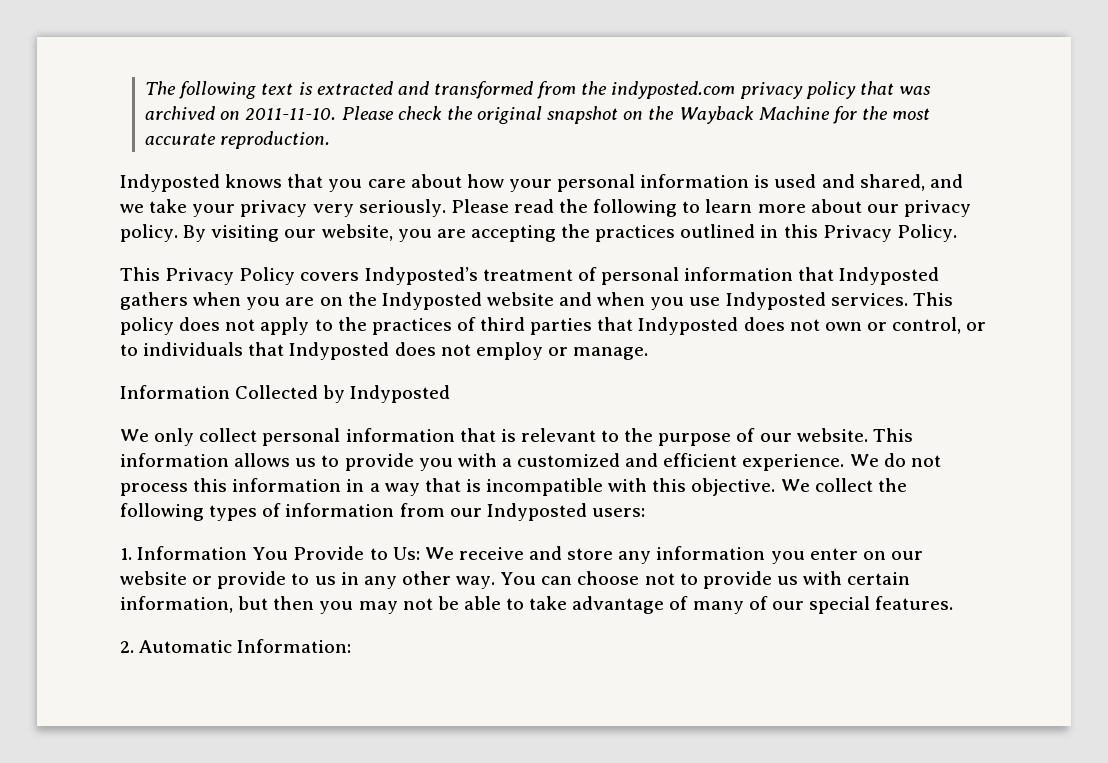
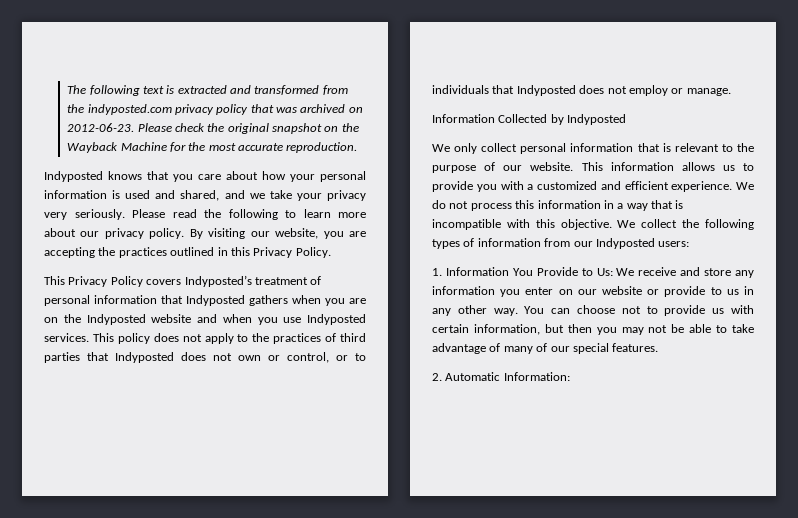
[245,108,337,120] 2011-11-10. -> [67,123,135,132] 2012-06-23.

